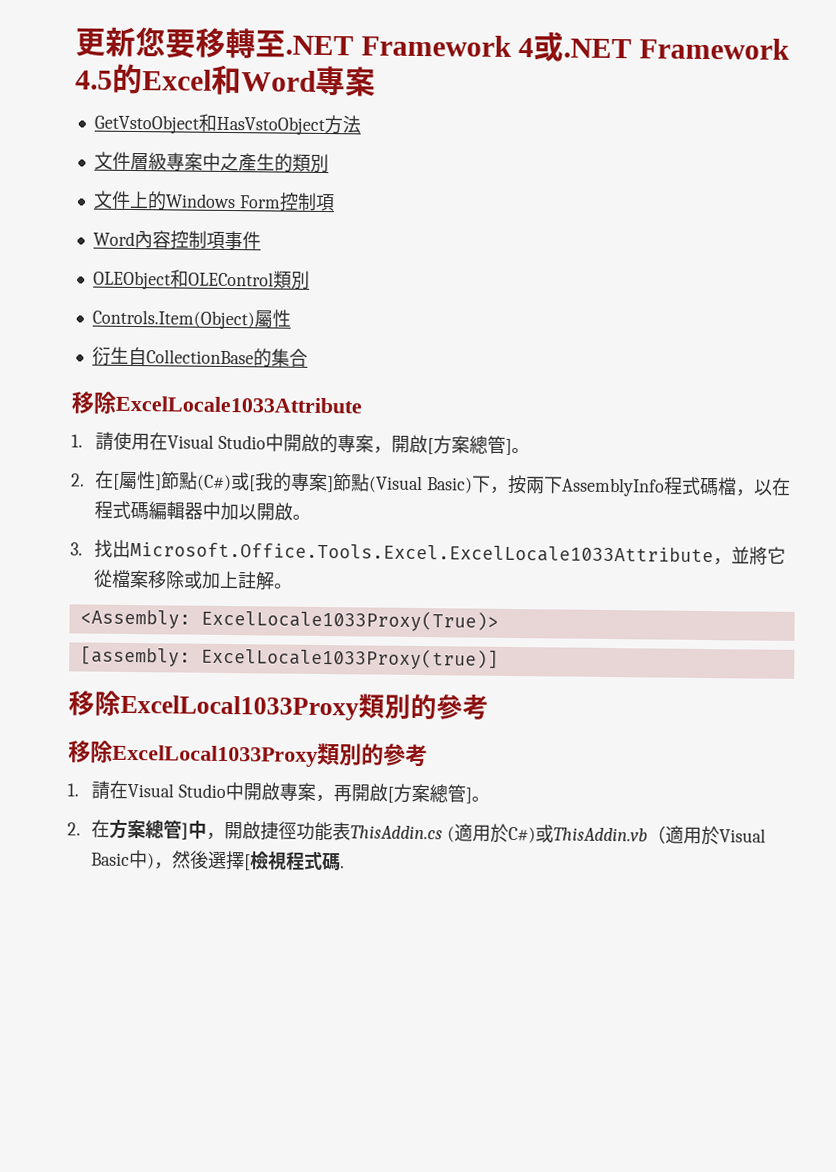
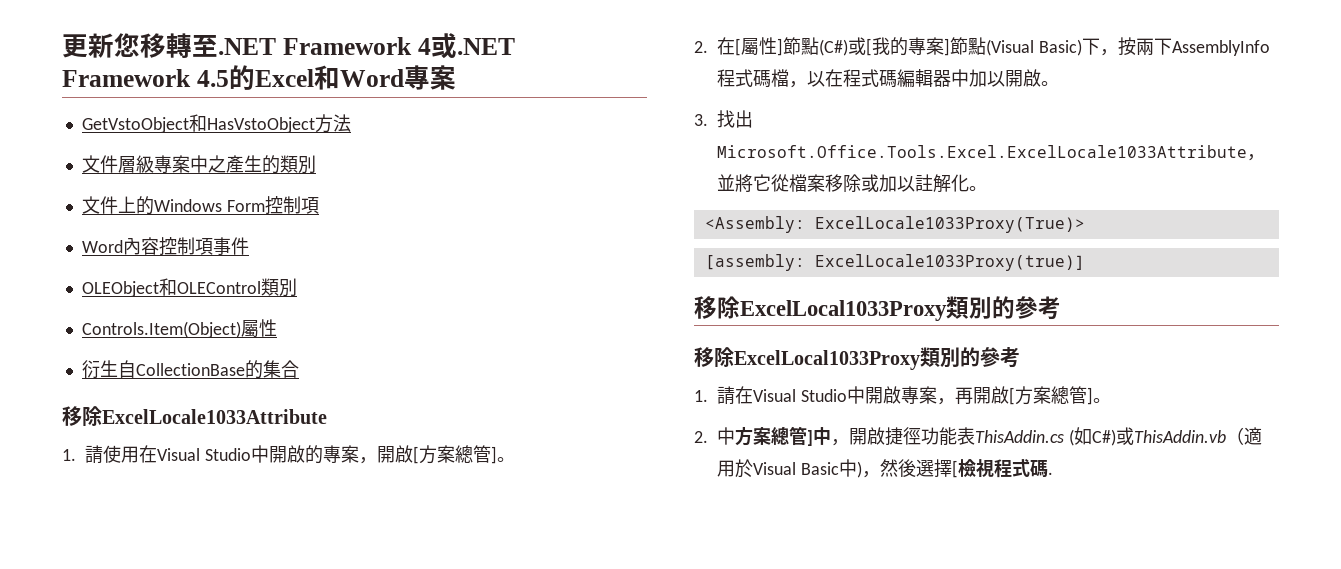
[165,28,196,59] 要 -> (140, 45) none
[219,570,276,591] 上註解 -> [897,174,969,193] 以註解化
[91,819,111,838] 在 -> [717,427,735,445] 中
[454,823,510,843] 適用於 -> [1073,427,1092,445] 如

